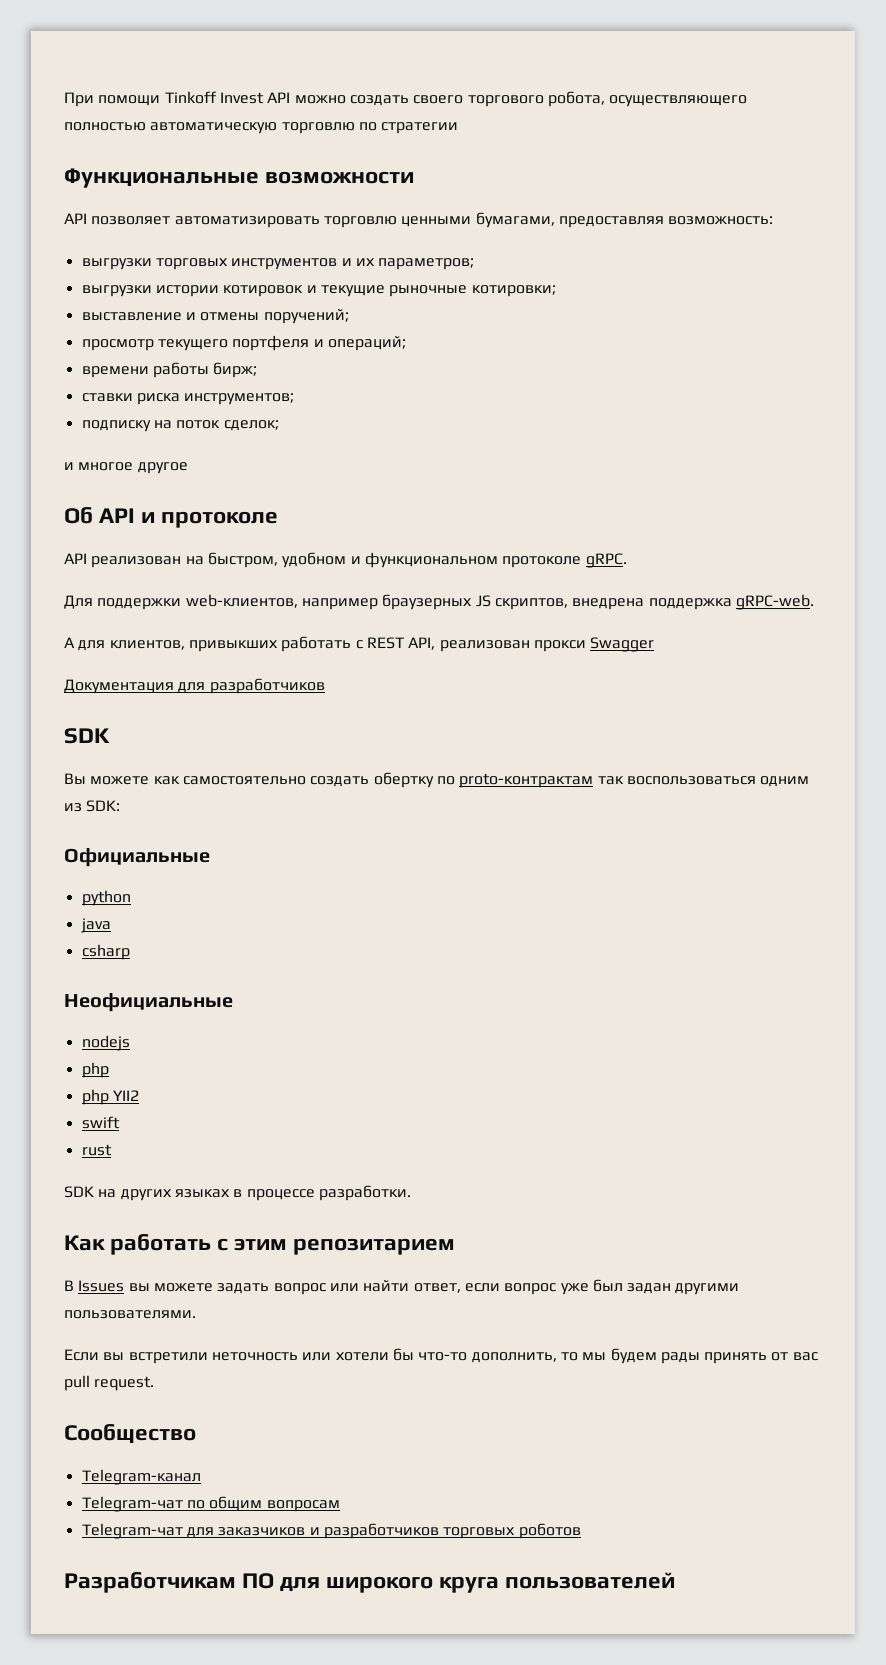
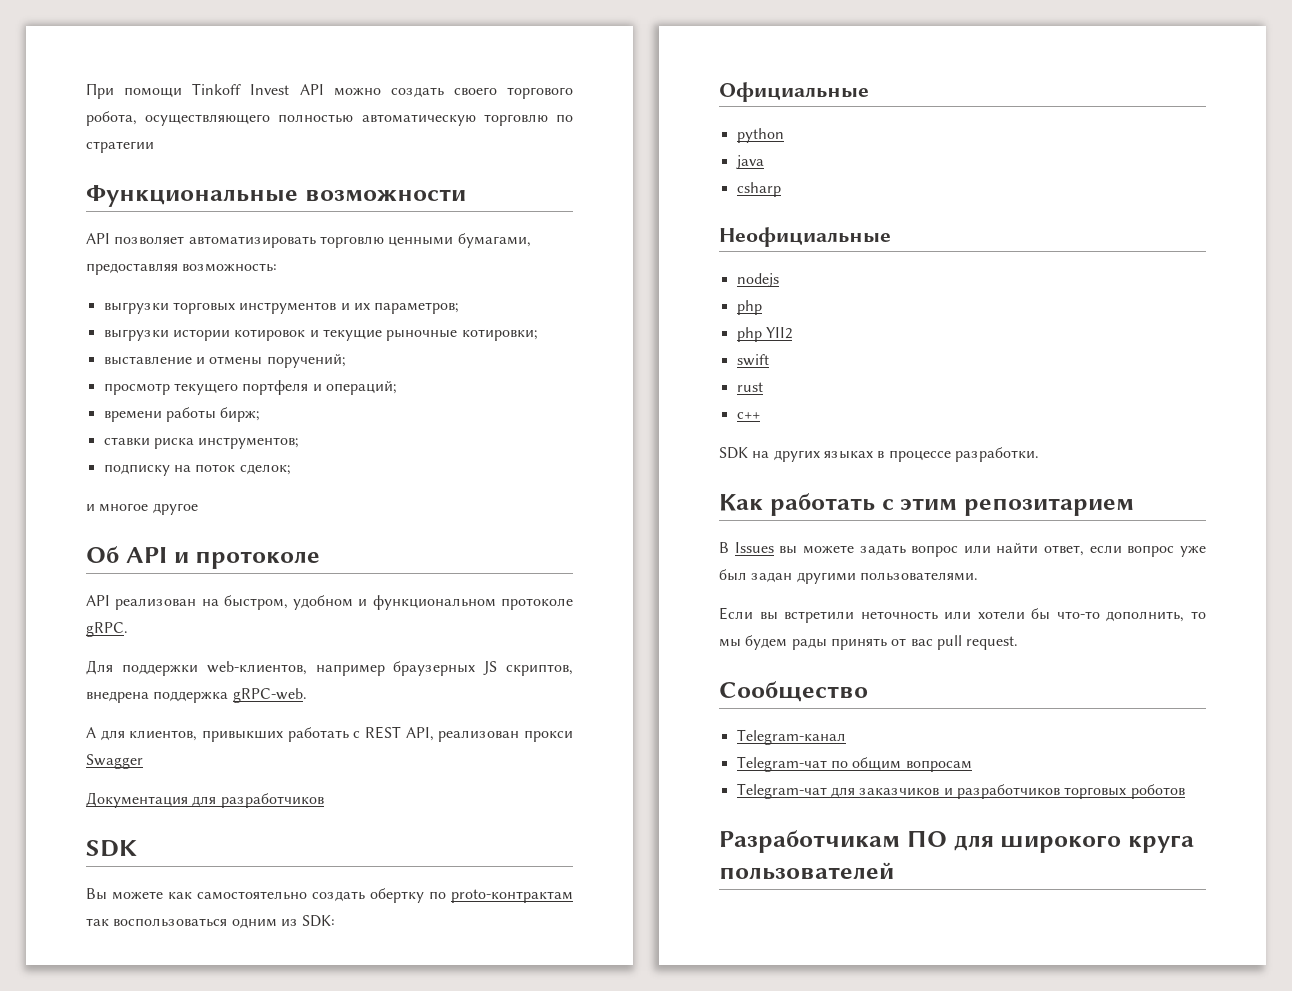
(112, 1150) none -> [736,412,760,419] // c++

